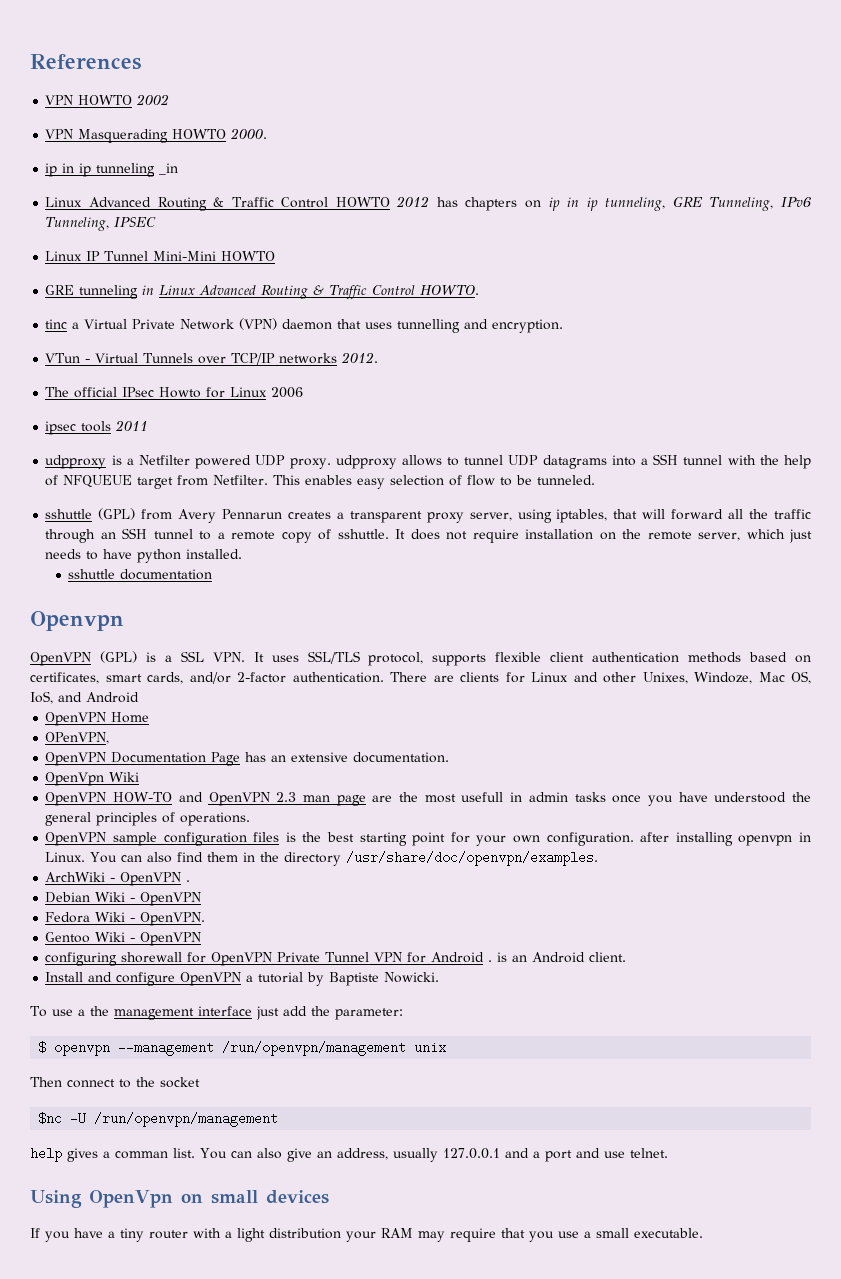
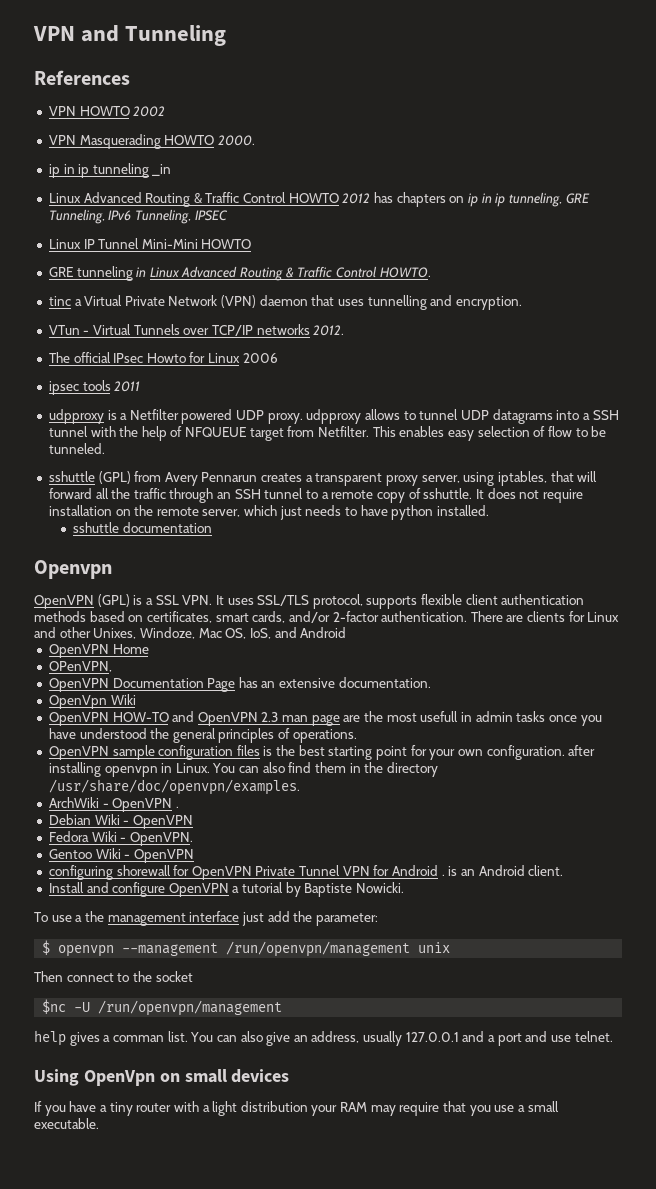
(30, 62) none -> [33,25,227,46] VPN and Tunneling //

